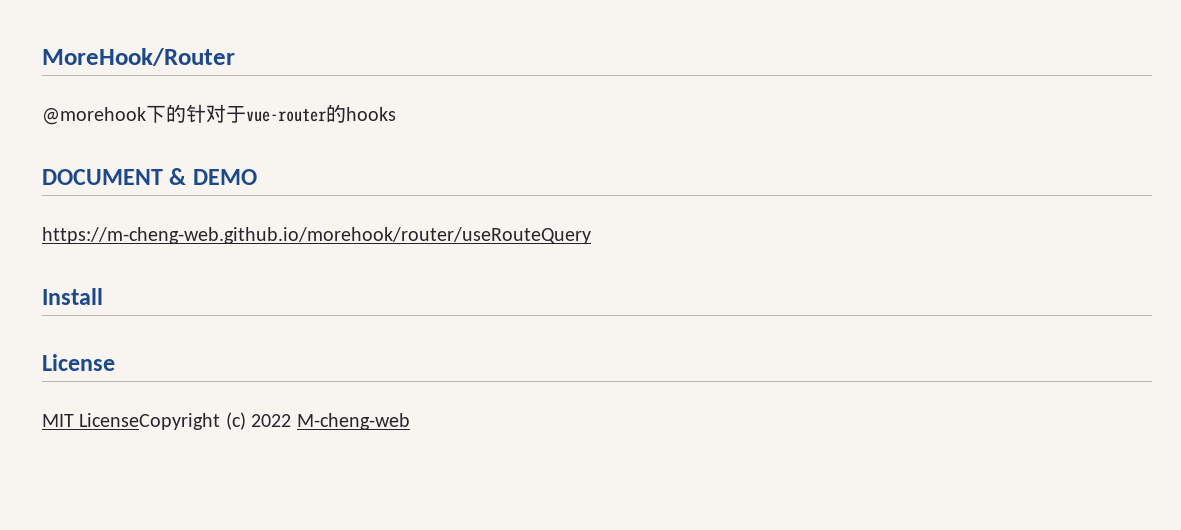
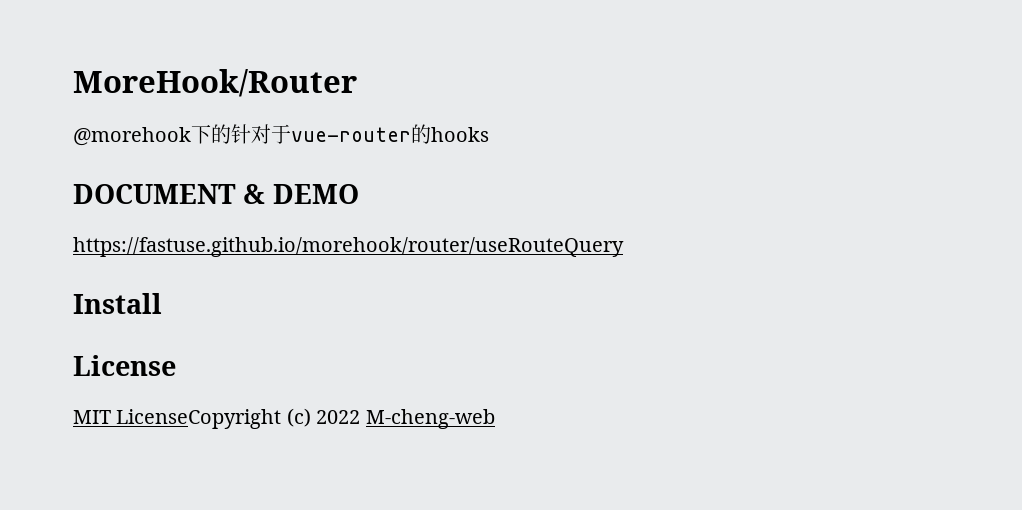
[42,227,591,244] https://m-cheng-web.github.io/morehook/router/useRouteQuery -> [73,237,624,257] https://fastuse.github.io/morehook/router/useRouteQuery

